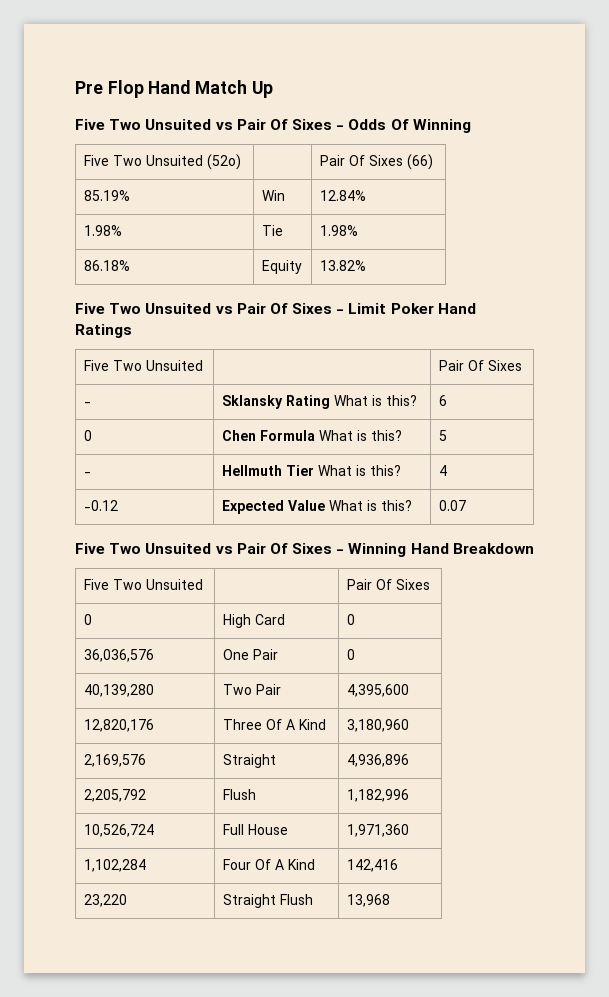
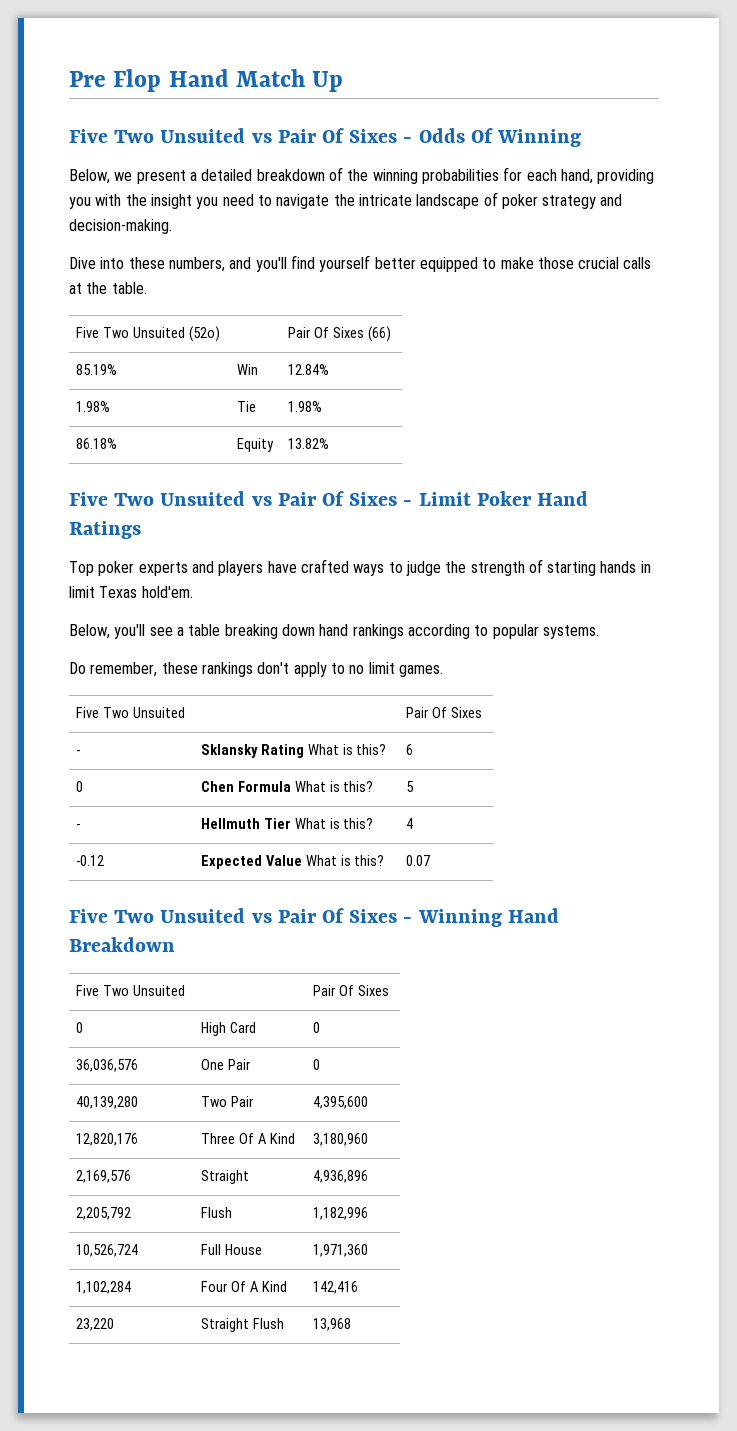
(471, 126) none -> [69,167,655,184] [69,192,623,209] [69,219,172,234] [69,255,652,272] [69,282,147,294] // Below, we present a detailed breakdown of the winning probabilities for each hand, providing you with the insight you need to navigate the intricate landscape of poker strategy and decision-making. // Dive into these numbers, and you'll find yourself better equipped to make those crucial calls at the table.
(132, 331) none -> [69,559,651,576] [69,586,193,598] [69,624,599,639] [69,662,443,677] // Top poker experts and players have crafted ways to judge the strength of starting hands in limit Texas hold'em. // Below, you'll see a table breaking down hand rankings according to popular systems. // Do remember, these rankings don't apply to no limit games.

